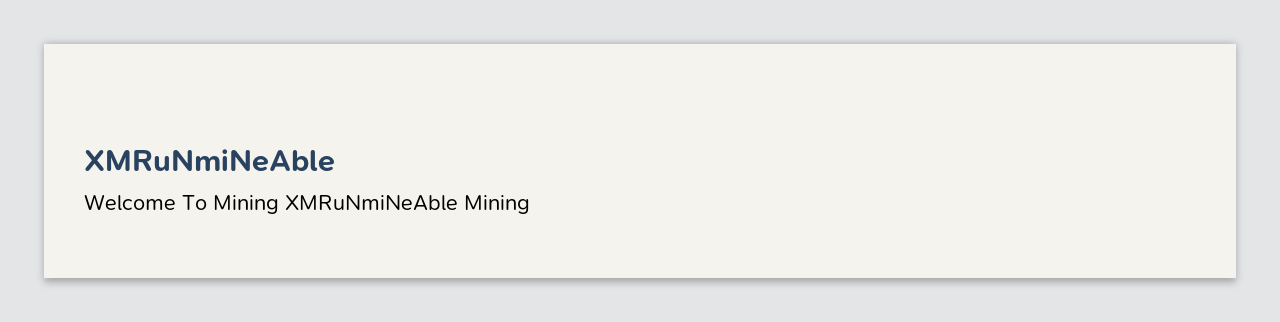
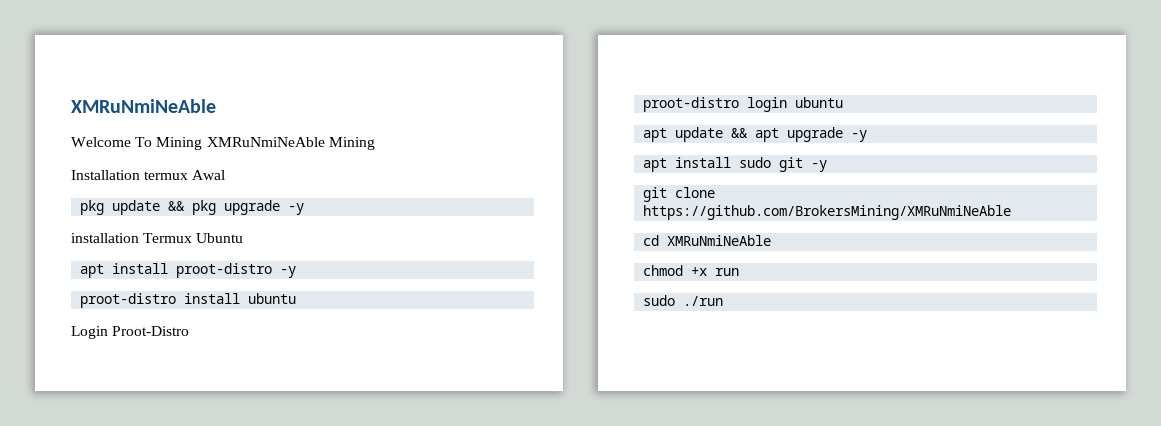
(530, 204) none -> [71,170,226,180] [80,200,305,215] [71,233,244,243] [80,263,297,278] [80,293,297,308] [71,326,190,339] [643,97,844,112] [643,127,868,142] [643,157,828,172] [643,187,716,202] [643,205,1012,220] [643,235,772,246] [643,265,740,276] [643,295,724,306] // Installation termux Awal // pkg update && pkg upgrade -y // installation Termux Ubuntu // apt install proot-distro -y // proot-distro install ubuntu // Login Proot-Distro // proot-distro login ubuntu // apt update && apt upgrade -y // apt install sudo git -y // git clone https://github.com/BrokersMining/XMRuNmiNeAble // cd XMRuNmiNeAble // chmod +x run // sudo ./run

